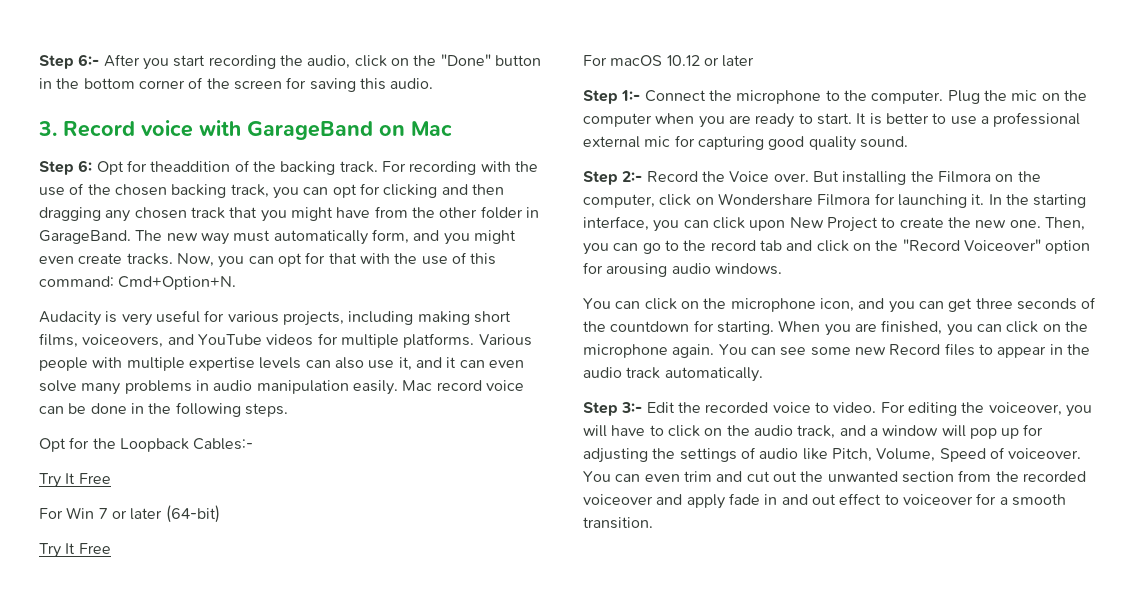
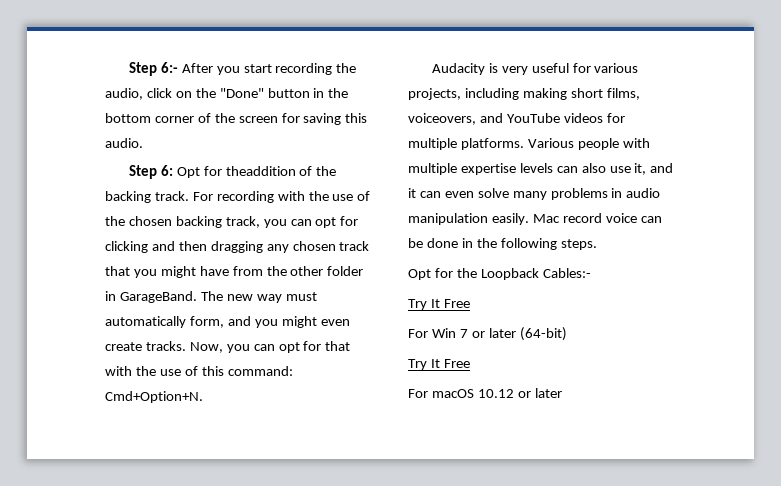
[38,120,452,140] // 3. Record voice with GarageBand on Mac -> (143, 143) none
[583,90,1087,104] [583,112,1081,128] [583,135,908,151] [583,171,1041,185] [583,193,1087,208] [583,216,1085,232] [583,239,1091,255] [583,262,782,277] [583,297,1097,313] [583,320,1088,336] [583,343,1090,358] [583,367,763,382] [583,402,1092,417] [583,424,1044,439] [583,447,1082,463] [583,470,1086,483] [583,493,1066,509] [583,517,653,529] // Step 1:- Connect the microphone to the computer. Plug the mic on the computer when you are ready to start. It is better to use a professional external mic for capturing good quality sound. // Step 2:- Record the Voice over. But installing the Filmora on the computer, click on Wondershare Filmora for launching it. In the starting interface, you can click upon New Project to create the new one. Then, you can go to the record tab and click on the "Record Voiceover" option for arousing audio windows. // You can click on the microphone icon, and you can get three seconds of the countdown for starting. When you are finished, you can click on the microphone again. You can see some new Record files to appear in the audio track automatically. // Step 3:- Edit the recorded voice to video. For editing the voiceover, you will have to click on the audio track, and a window will pop up for adjusting the settings of audio like Pitch, Volume, Speed of voiceover. You can even trim and cut out the unwanted section from the recorded voiceover and apply fade in and out effect to voiceover for a smooth transition. -> (562, 393) none

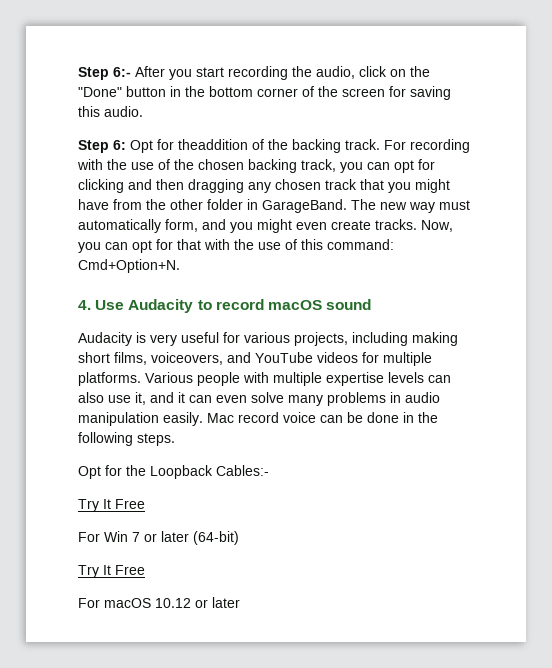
(203, 397) none -> [78,299,372,313] // 4. Use Audacity to record macOS sound

